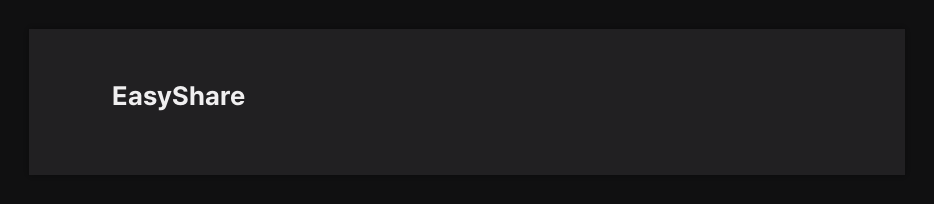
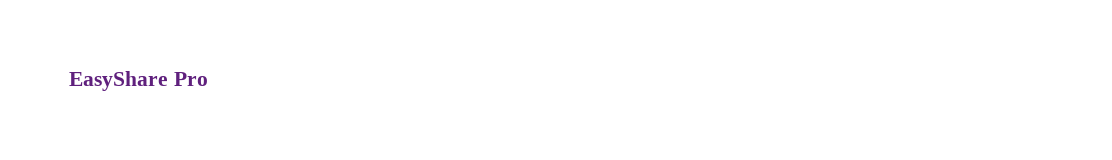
(245, 98) none -> [173,72,208,86] Pro

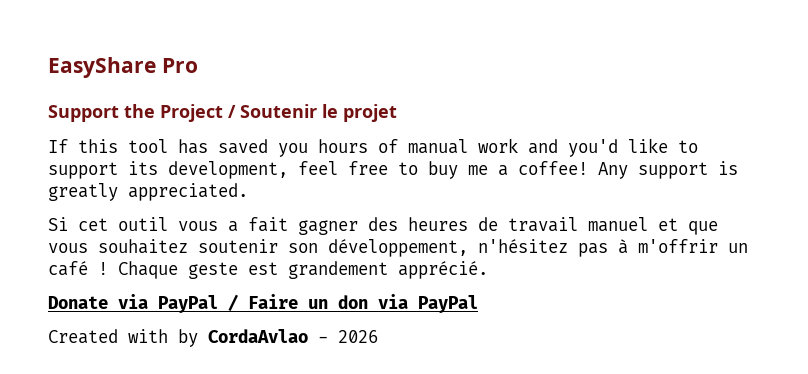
(208, 79) none -> [48,104,397,122] [48,138,698,157] [48,161,738,179] [48,183,248,201] [48,217,718,235] [48,239,748,257] [48,261,488,279] [48,294,478,313] [48,329,378,347] // Support the Project / Soutenir le projet // If this tool has saved you hours of manual work and you'd like to support its development, feel free to buy me a coffee! Any support is greatly appreciated. // Si cet outil vous a fait gagner des heures de travail manuel et que vous souhaitez soutenir son développement, n'hésitez pas à m'offrir un café ! Chaque geste est grandement apprécié. // Donate via PayPal / Faire un don via PayPal // Created with by CordaAvlao - 2026

